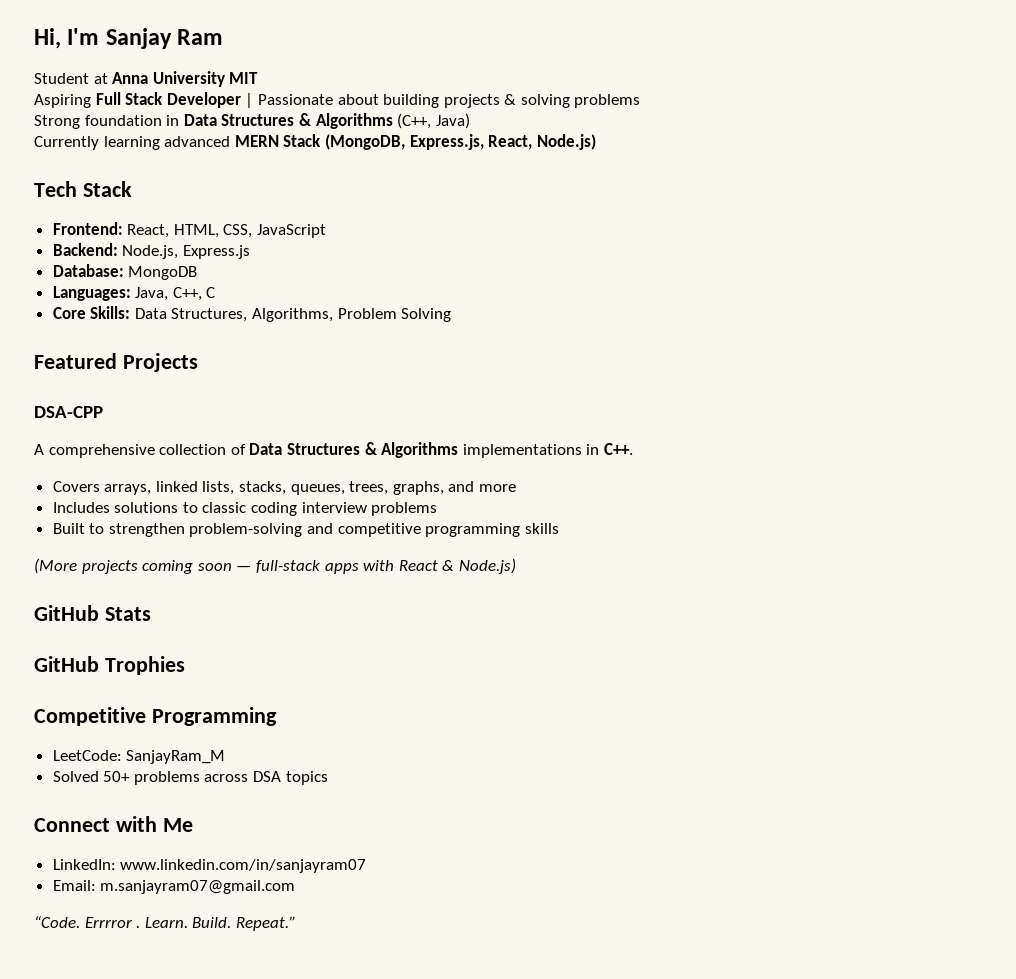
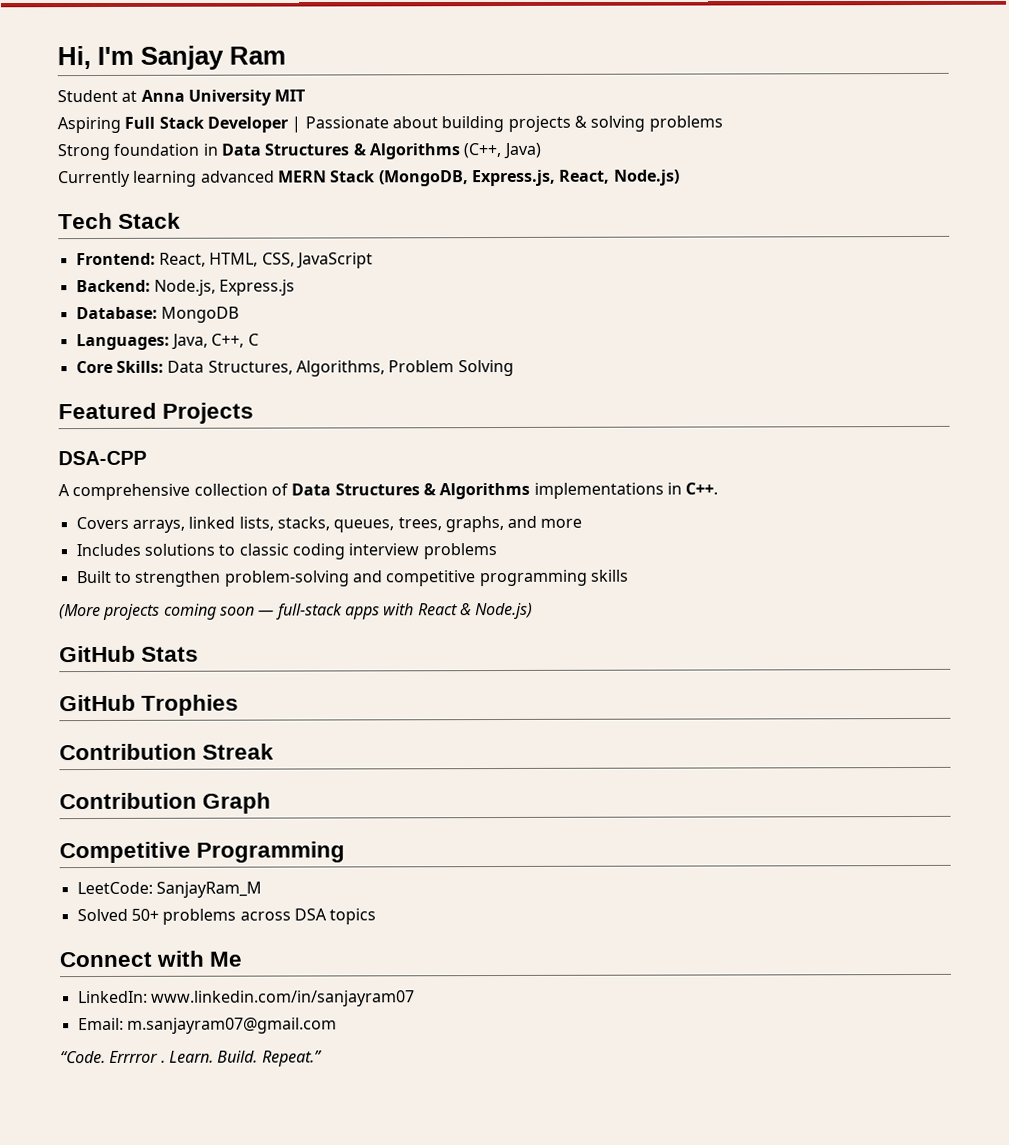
(185, 665) none -> [59,743,275,761] [59,792,272,814] // Contribution Streak // Contribution Graph

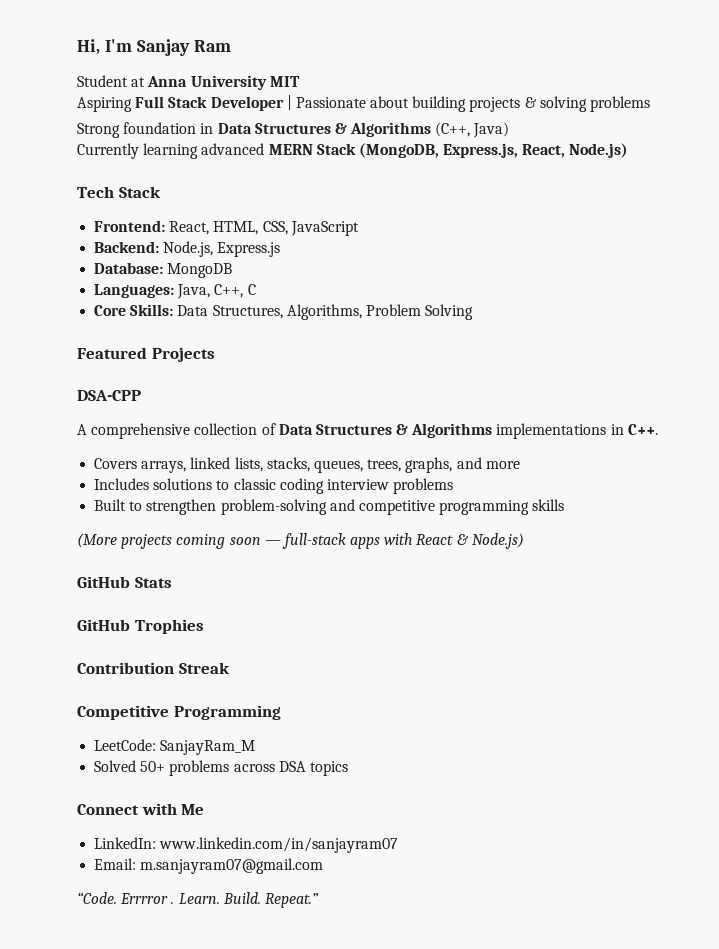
[59,792,272,814] // Contribution Graph -> (230, 668) none

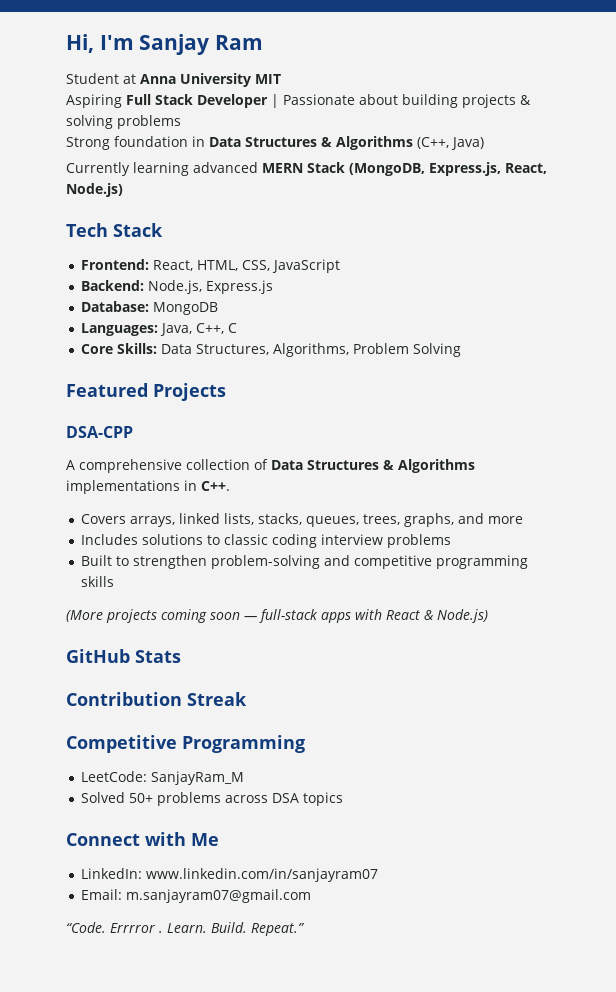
[77,619,204,634] // GitHub Trophies -> (181, 656) none

